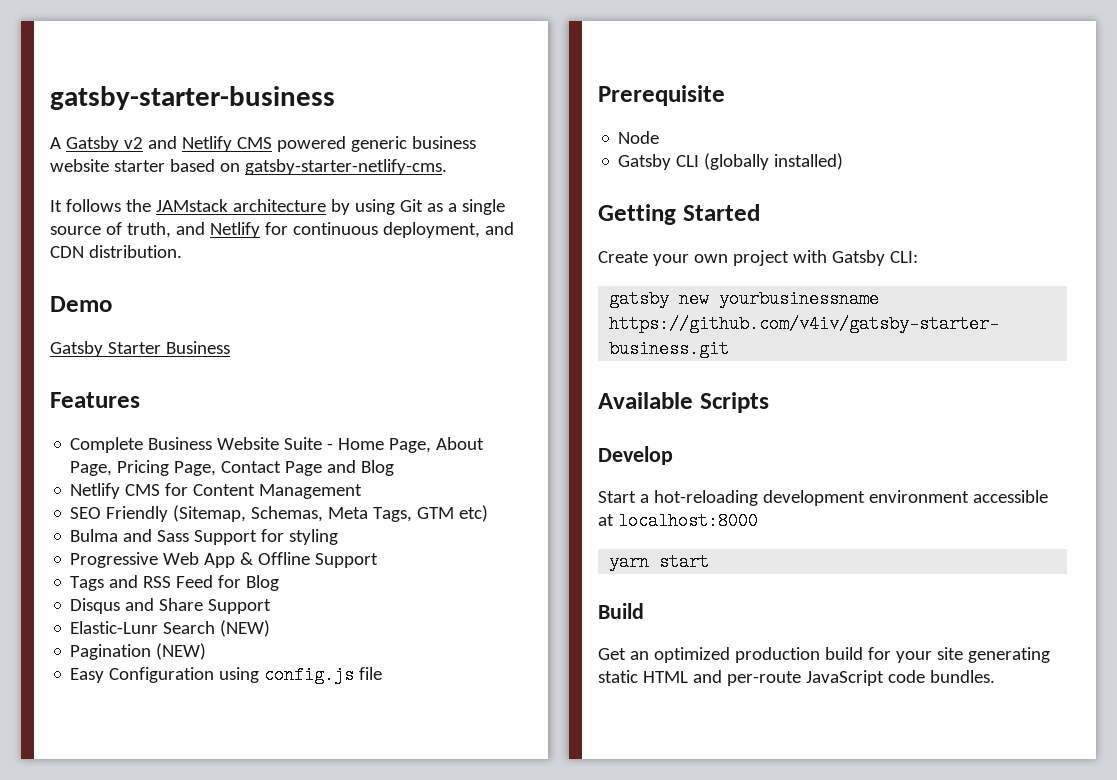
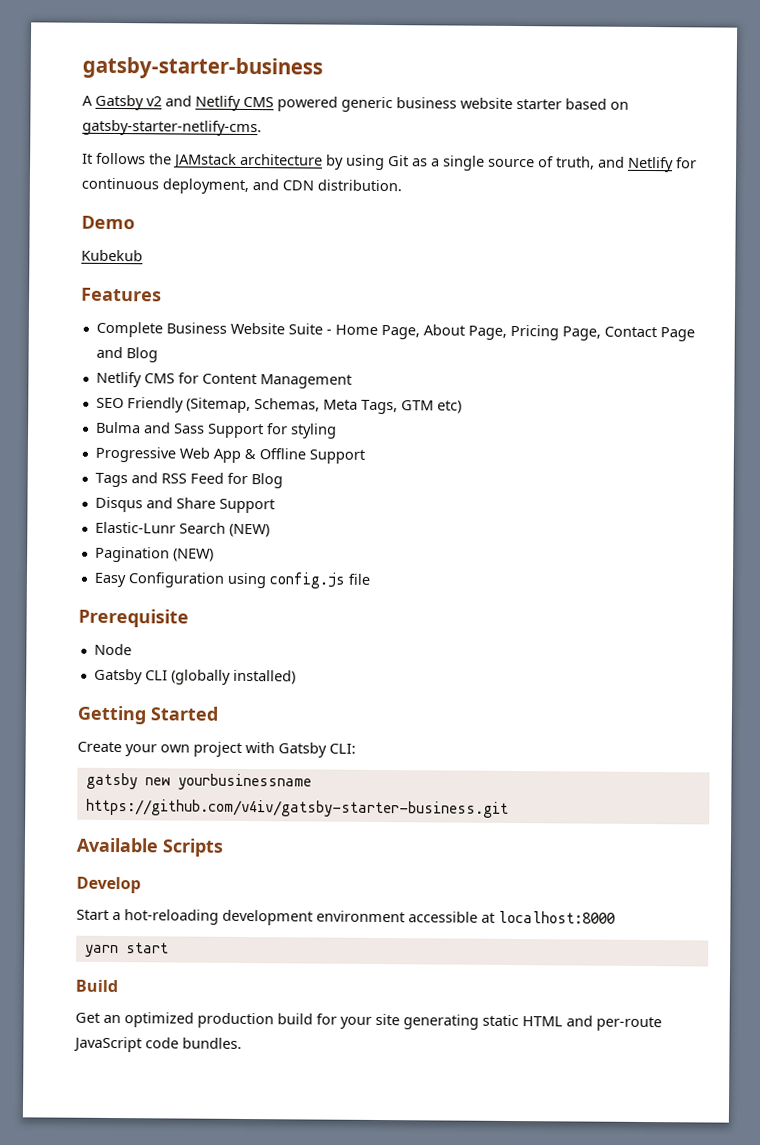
[50,341,230,357] Gatsby Starter Business -> [81,249,143,262] Kubekub

